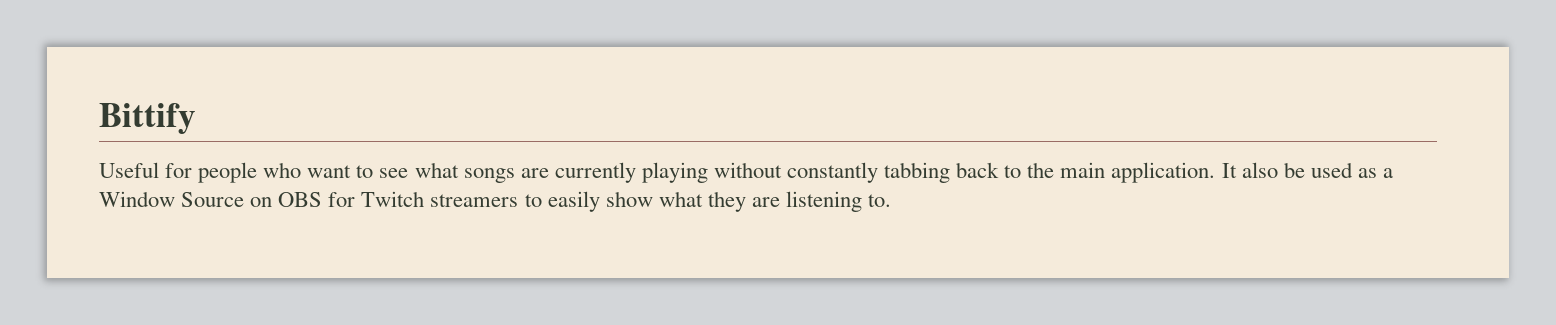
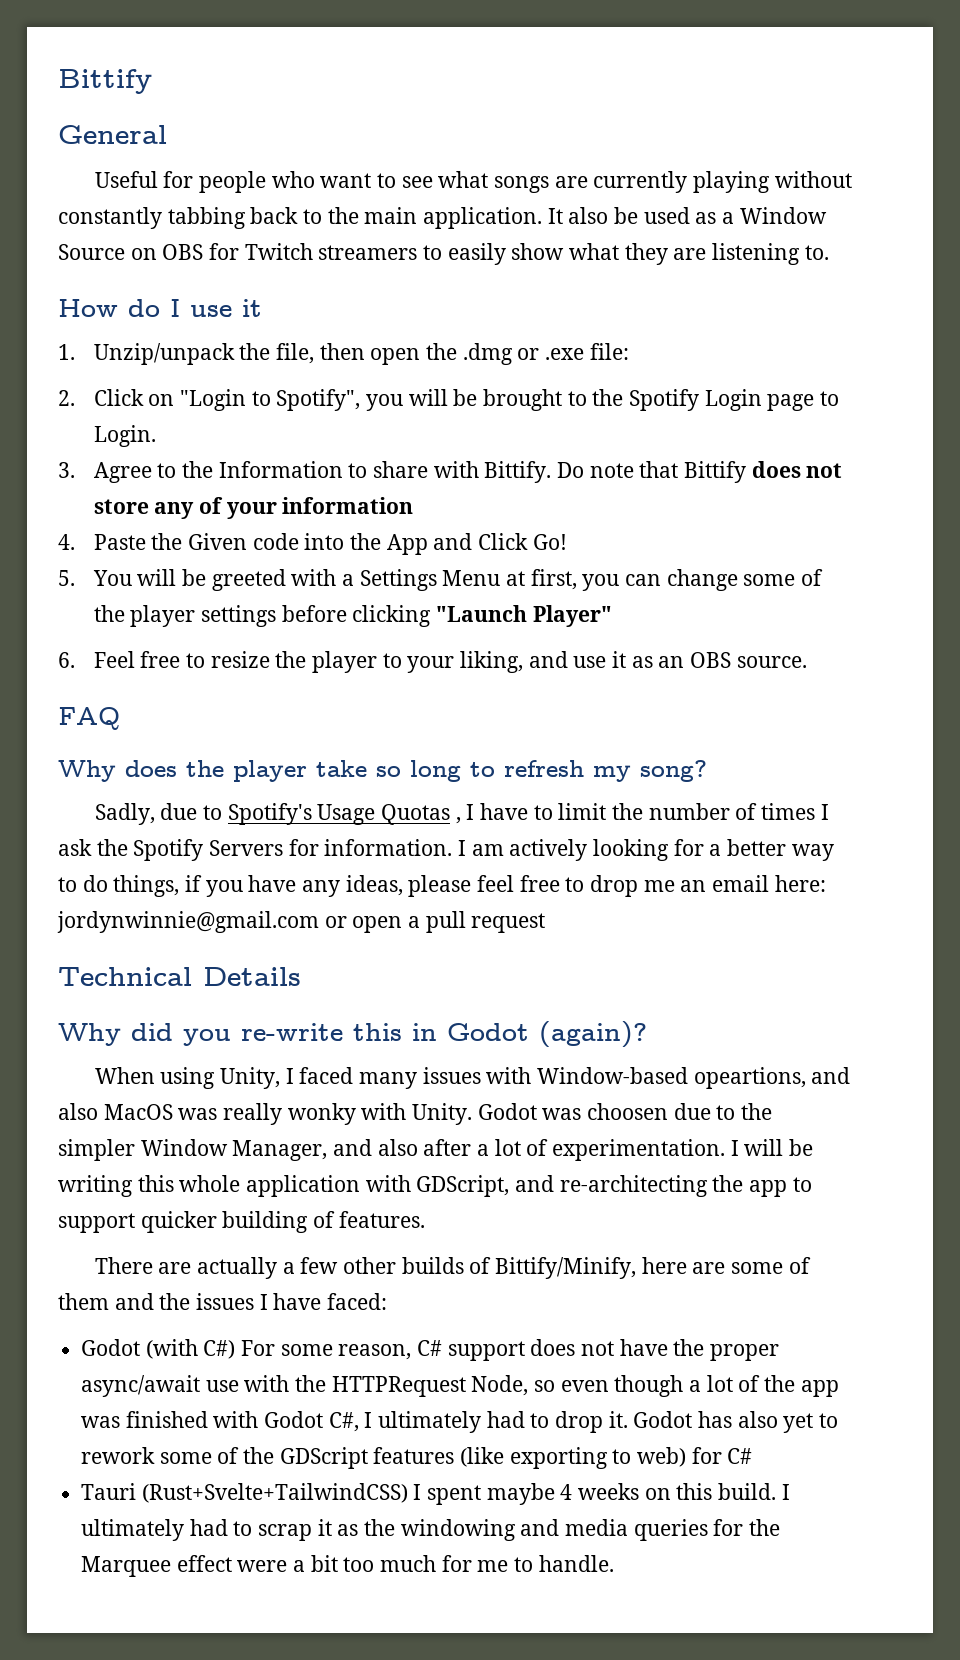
[99,103,196,134] Bittify -> [58,69,152,94] [58,125,167,144] Bittify // General
(892, 200) none -> [58,299,262,317] [58,343,629,365] [58,389,840,411] [93,425,156,447] [58,461,843,483] [93,497,414,519] [58,533,567,555] [58,569,824,591] [93,605,612,627] [58,651,807,673] [58,707,120,730] [58,760,707,782] [94,803,829,825] [58,839,834,861] [58,875,826,897] [57,911,546,933] [58,967,301,986] [58,1021,647,1048] [94,1067,851,1089] [58,1103,773,1125] [58,1139,814,1161] [58,1175,812,1197] [58,1211,425,1233] [94,1257,811,1279] [58,1293,388,1310] [81,1339,780,1361] [81,1375,839,1397] [81,1411,839,1433] [81,1447,753,1469] [81,1483,790,1505] [81,1519,781,1541] [81,1555,614,1577] // How do I use it // 1. Unzip/unpack the file, then open the .dmg or .exe file: // 2. Click on "Login to Spotify", you will be brought to the Spotify Login page to Login. // 3. Agree to the Information to share with Bittify. Do note that Bittify does not store any of your information // 4. Paste the Given code into the App and Click Go! // 5. You will be greeted with a Settings Menu at first, you can change some of the player settings before clicking "Launch Player" // 6. Feel free to resize the player to your liking, and use it as an OBS source. // FAQ // Why does the player take so long to refresh my song? // Sadly, due to Spotify's Usage Quotas , I have to limit the number of times I ask the Spotify Servers for information. I am actively looking for a better way to do things, if you have any ideas, please feel free to drop me an email here: jordynwinnie@gmail.com or open a pull request // Technical Details // Why did you re-write this in Godot (again)? // When using Unity, I faced many issues with Window-based opeartions, and also MacOS was really wonky with Unity. Godot was choosen due to the simpler Window Manager, and also after a lot of experimentation. I will be writing this whole application with GDScript, and re-architecting the app to support quicker building of features. // There are actually a few other builds of Bittify/Minify, here are some of them and the issues I have faced: // Godot (with C#) For some reason, C# support does not have the proper async/await use with the HTTPRequest Node, so even though a lot of the app was finished with Godot C#, I ultimately had to drop it. Godot has also yet to rework some of the GDScript features (like exporting to web) for C# // Tauri (Rust+Svelte+TailwindCSS) I spent maybe 4 weeks on this build. I ultimately had to scrap it as the windowing and media queries for the Marquee effect were a bit too much for me to handle.

